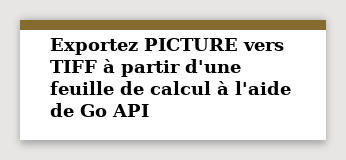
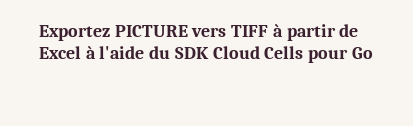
[185,59,241,73] [50,81,291,95] [50,103,149,117] d'une feuille de calcul à l'aide de Go API -> [339,24,359,37] [39,46,373,63] de Excel à l'aide du SDK Cloud Cells pour Go

